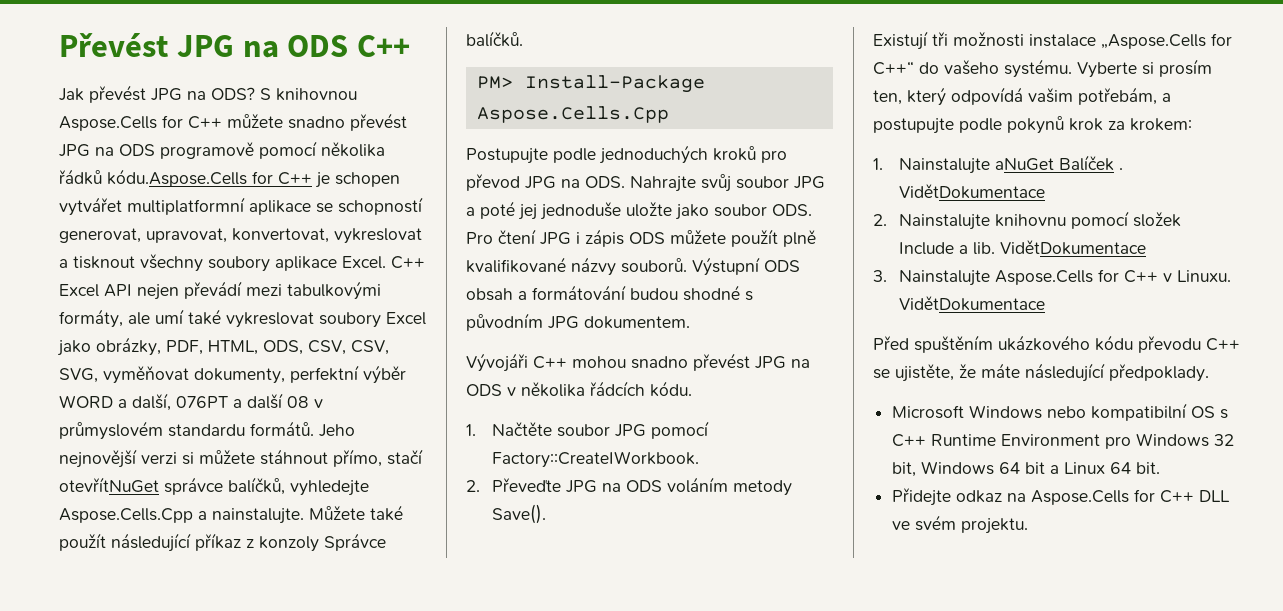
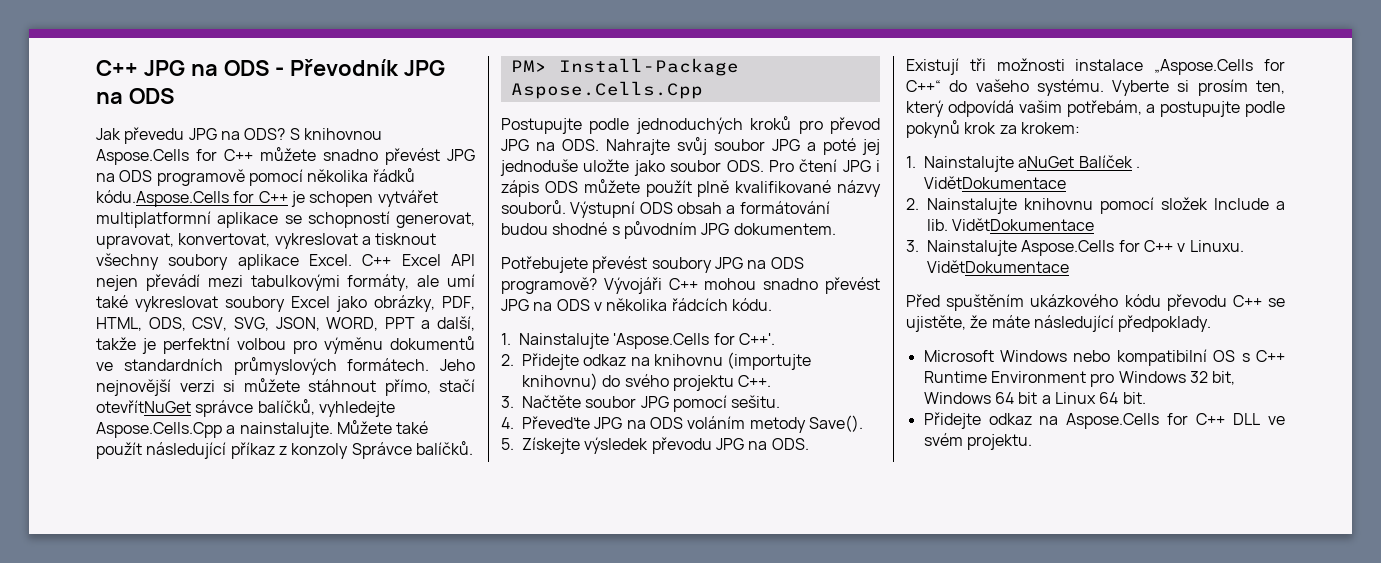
[59,33,411,58] Převést JPG na ODS C++ -> [96,59,445,76] [96,88,174,104] C++ JPG na ODS - Převodník JPG na ODS
[89,85,146,103] převést -> [124,127,185,144] převedu
[351,340,389,355] [59,365,406,384] [59,393,323,411] [59,421,314,440] CSV, SVG, vyměňovat dokumenty, perfektní výběr WORD a další, 076PT a další 08 v průmyslovém standardu formátů. -> [233,316,475,331] [96,336,475,354] [96,357,430,375] SVG, JSON, WORD, PPT a další, takže je perfektní volbou pro výměnu dokumentů ve standardních průmyslových formátech.
(690, 322) none -> [501,256,804,273] [501,277,597,294] Potřebujete převést soubory JPG na ODS programově?
(476, 430) none -> [519,333,775,349] [501,352,812,370] [522,373,772,391] [501,396,514,408] Nainstalujte 'Aspose.Cells for C++'. // 2. Přidejte odkaz na knihovnu (importujte knihovnu) do svého projektu C++. // 3.
[491,451,699,468] [466,480,480,492] Factory::CreateIWorkbook. // 2. -> [731,395,781,408] [501,417,514,429] sešitu. // 4.
(546, 514) none -> [501,437,809,454] // 5. Získejte výsledek převodu JPG na ODS.

